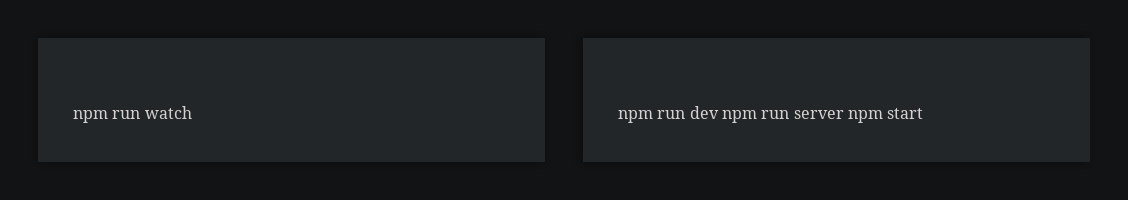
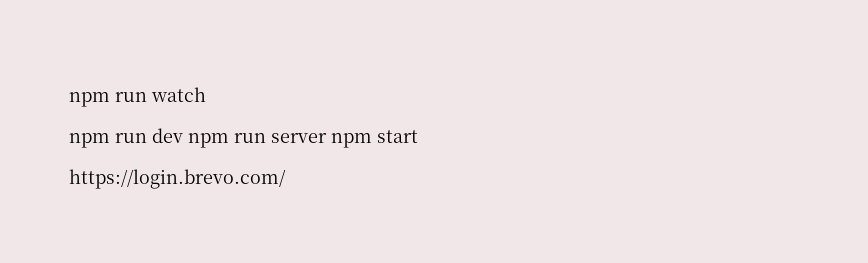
(924, 113) none -> [69,169,286,189] // https://login.brevo.com/

